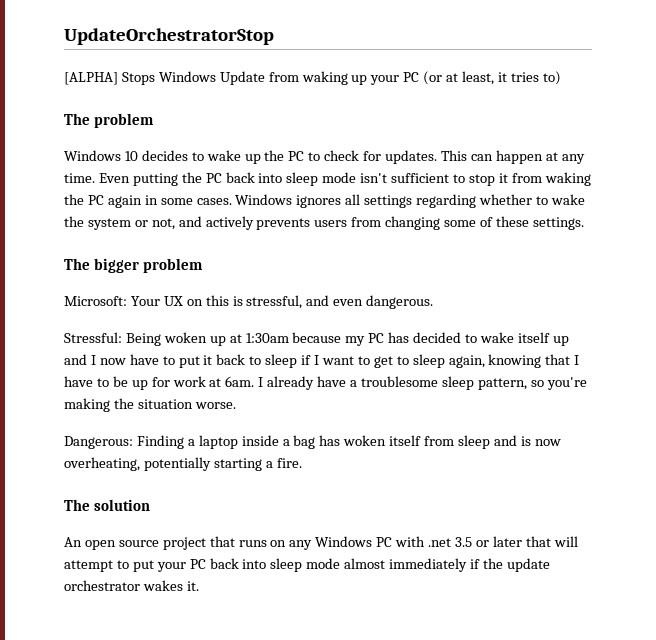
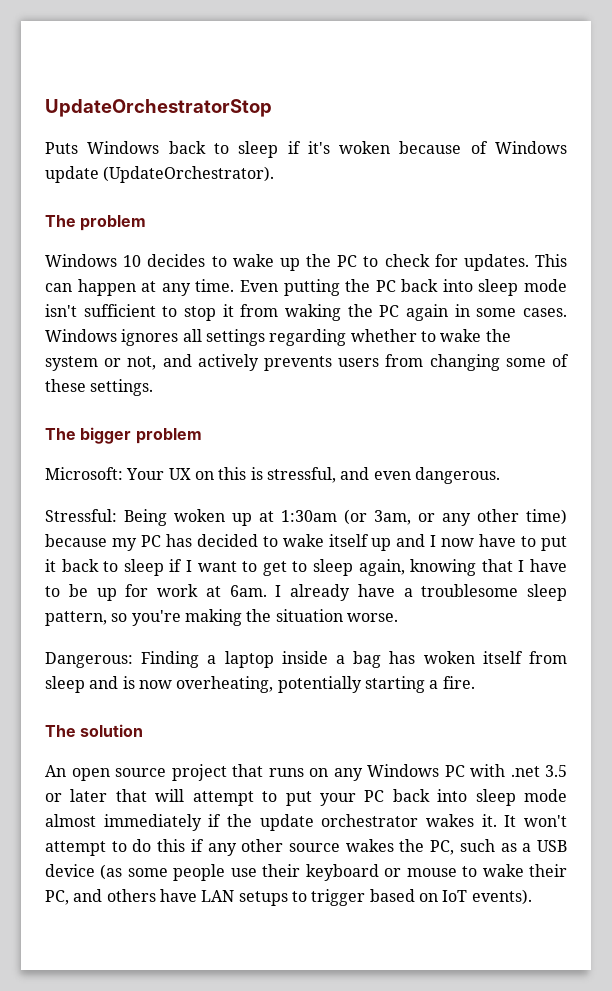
[64,71,561,85] [ALPHA] Stops Windows Update from waking up your PC (or at least, it tries to) -> [45,141,567,158] [45,166,275,183] Puts Windows back to sleep if it's woken because of Windows update (UpdateOrchestrator).
(289, 338) none -> [344,509,567,526] (or 3am, or any other time)
(199, 586) none -> [504,815,567,827] [45,839,567,856] [45,864,567,881] [45,889,532,906] It won't attempt to do this if any other source wakes the PC, such as a USB device (as some people use their keyboard or mouse to wake their PC, and others have LAN setups to trigger based on IoT events).

